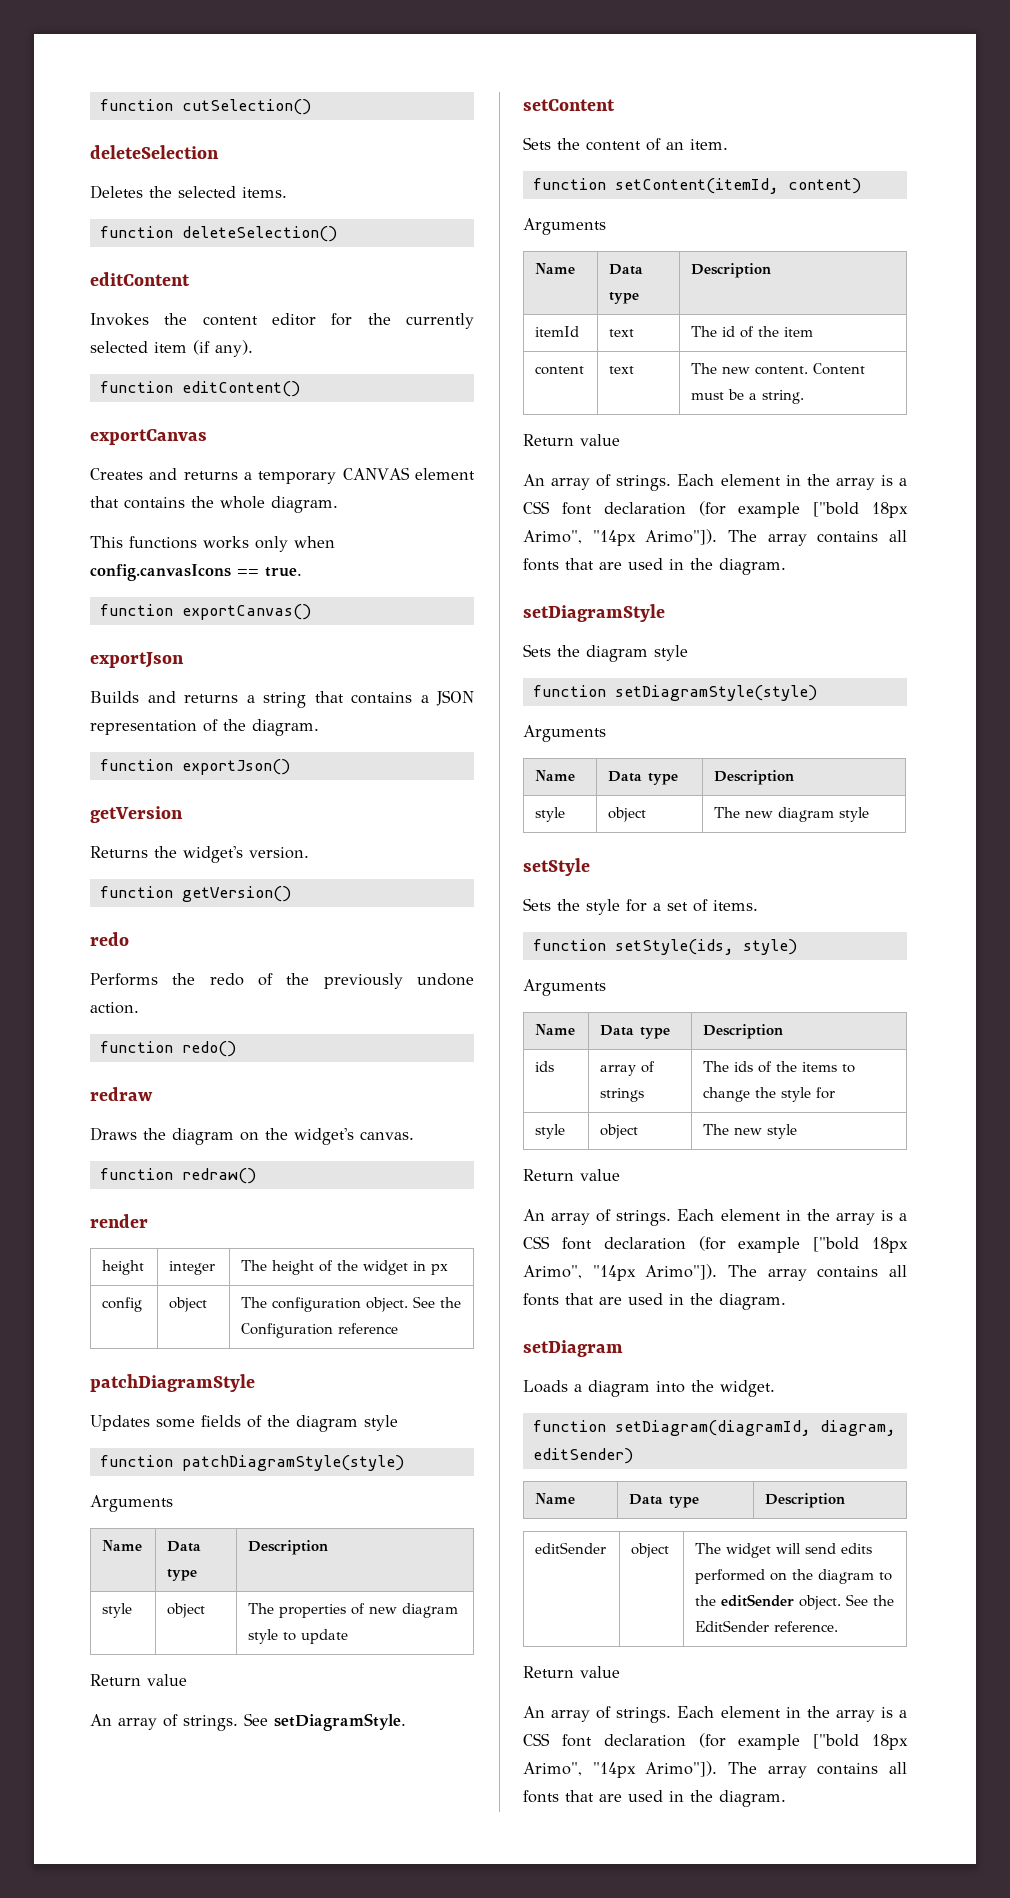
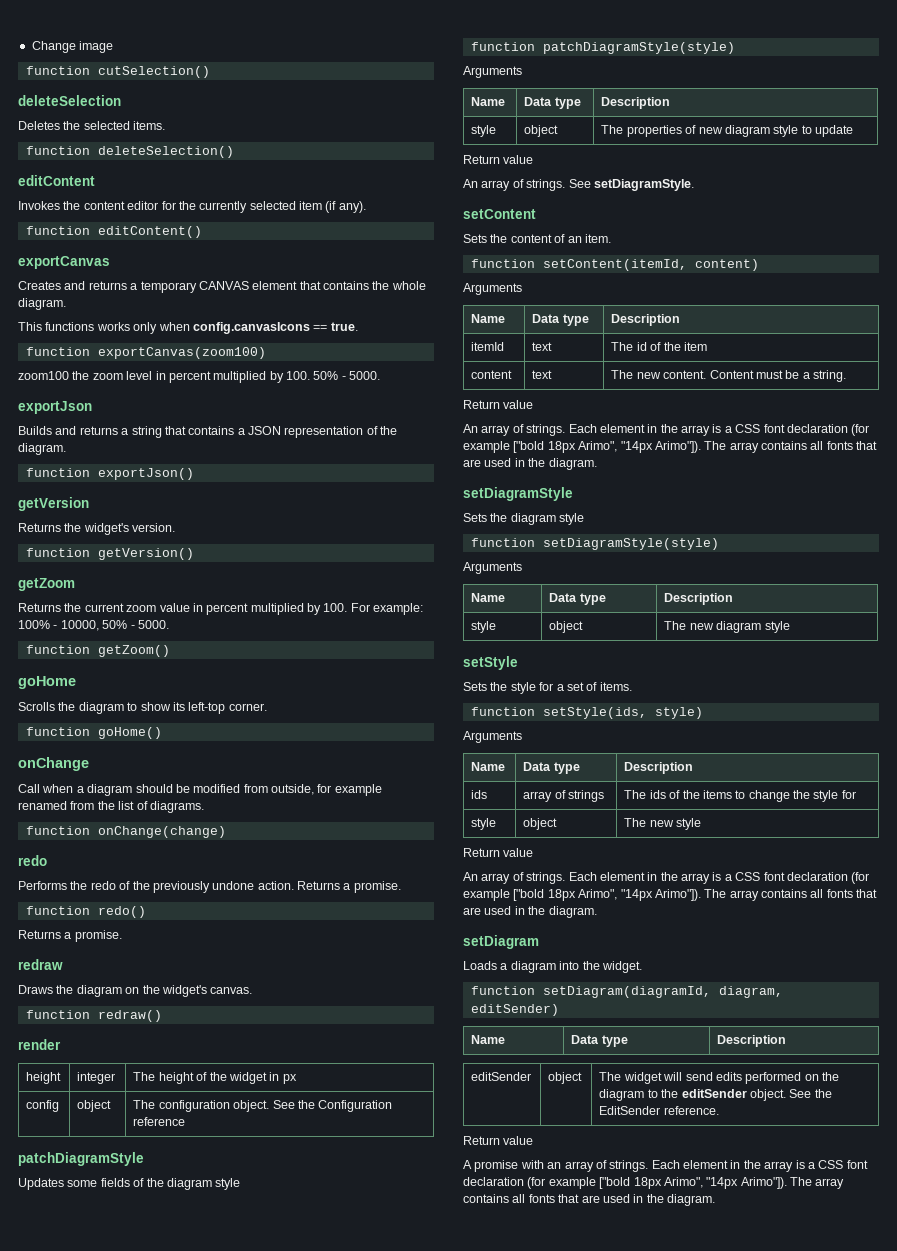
(99, 105) none -> [31,41,114,53] Change image //
[181,604,311,620] exportCanvas() -> [97,347,266,359] [18,371,381,383] exportCanvas(zoom100) // zoom100 the zoom level in percent multiplied by 100. 50% - 5000.
(291, 894) none -> [18,578,75,591] [18,603,424,615] [18,620,169,631] [25,645,170,657] [18,676,76,689] [18,702,267,714] [25,727,162,739] [18,757,89,771] [18,784,382,796] [18,801,204,813] [25,826,226,838] // getZoom // Returns the current zoom value in percent multiplied by 100. For example: 100% - 10000, 50% - 5000. // function getZoom() // goHome // Scrolls the diagram to show its left-top corner. // function goHome() // onChange // Call when a diagram should be modified from outside, for example renamed from the list of diagrams. // function onChange(change)
(139, 1008) none -> [297,881,401,893] Returns a promise.
(236, 1049) none -> [18,930,122,942] // Returns a promise.
[523,1706,545,1718] An -> [463,1160,562,1172] A promise with an

